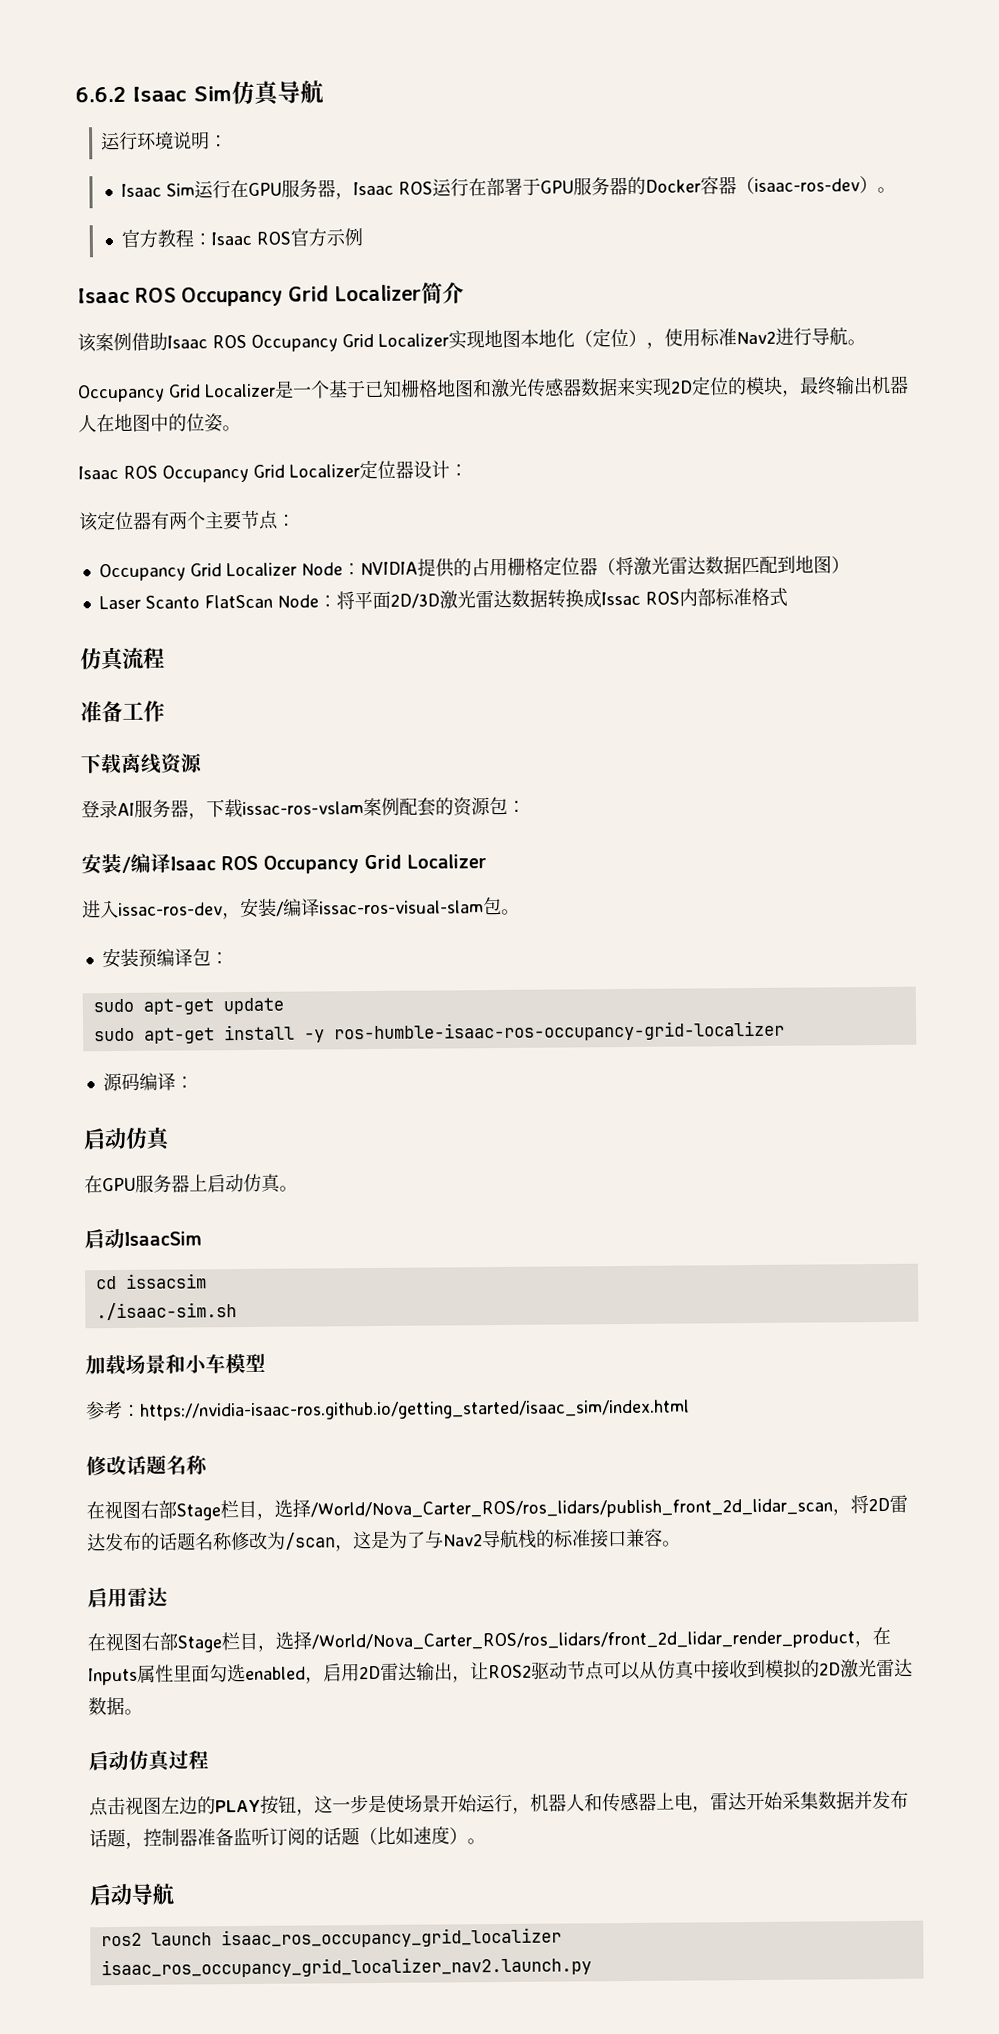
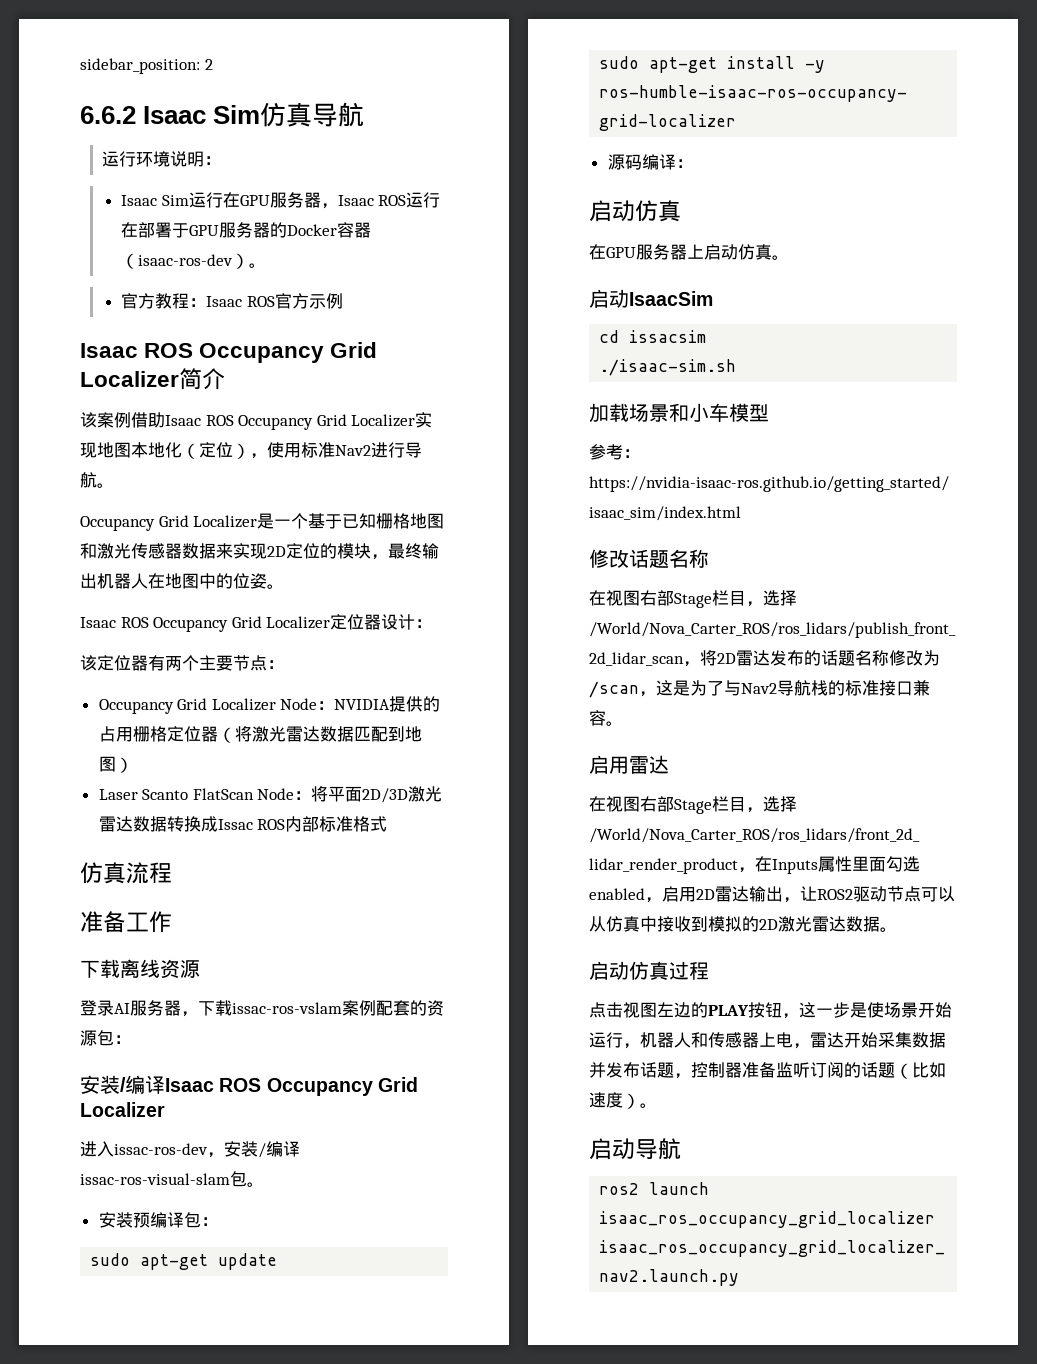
(75, 94) none -> [80,58,213,74] sidebar_position: 2 //

